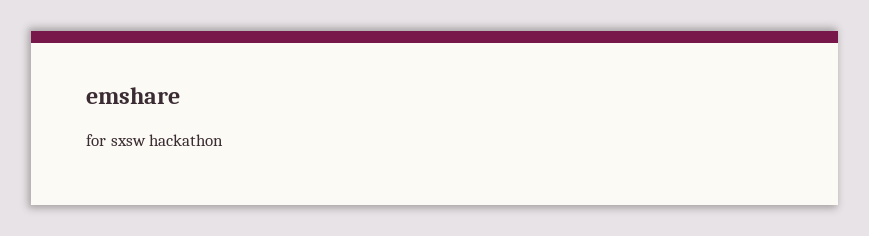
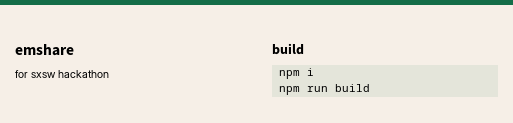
(224, 140) none -> [272,43,304,55] [278,68,314,79] [278,84,370,95] // build // npm i // npm run build

